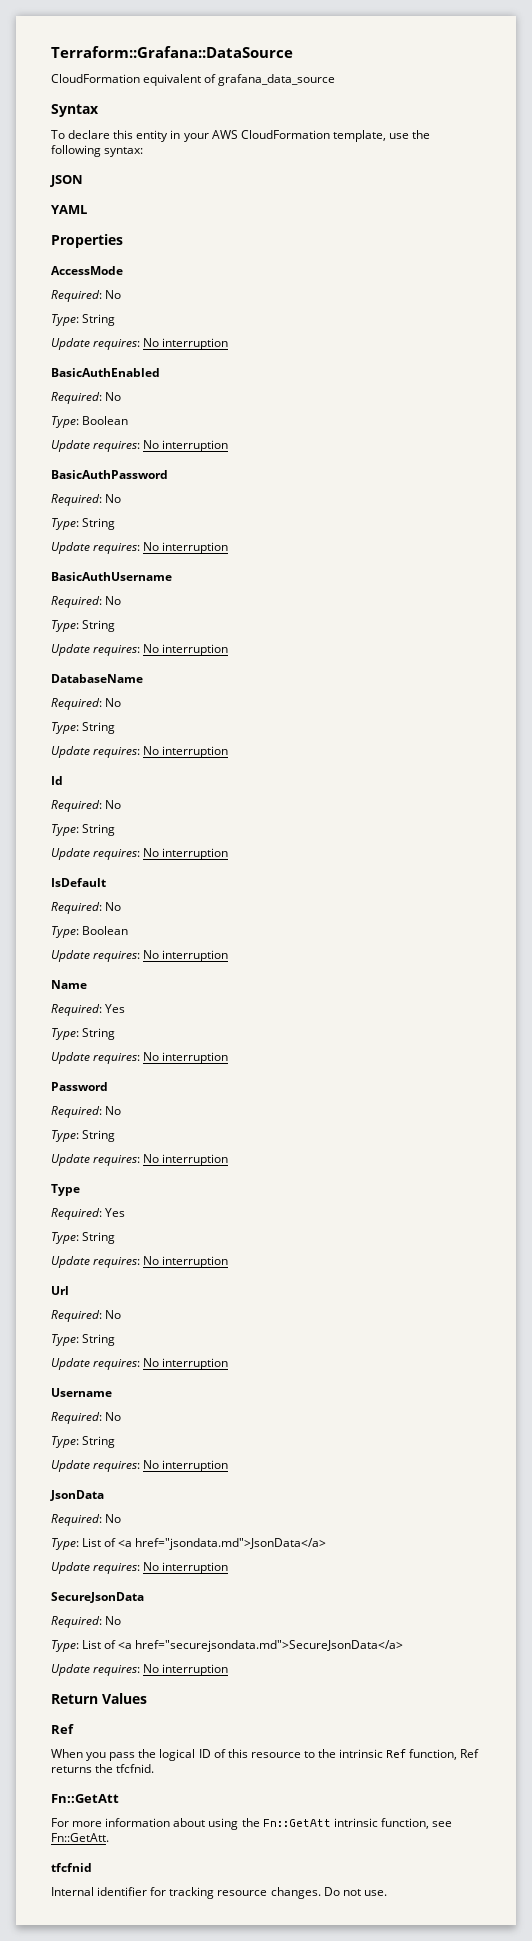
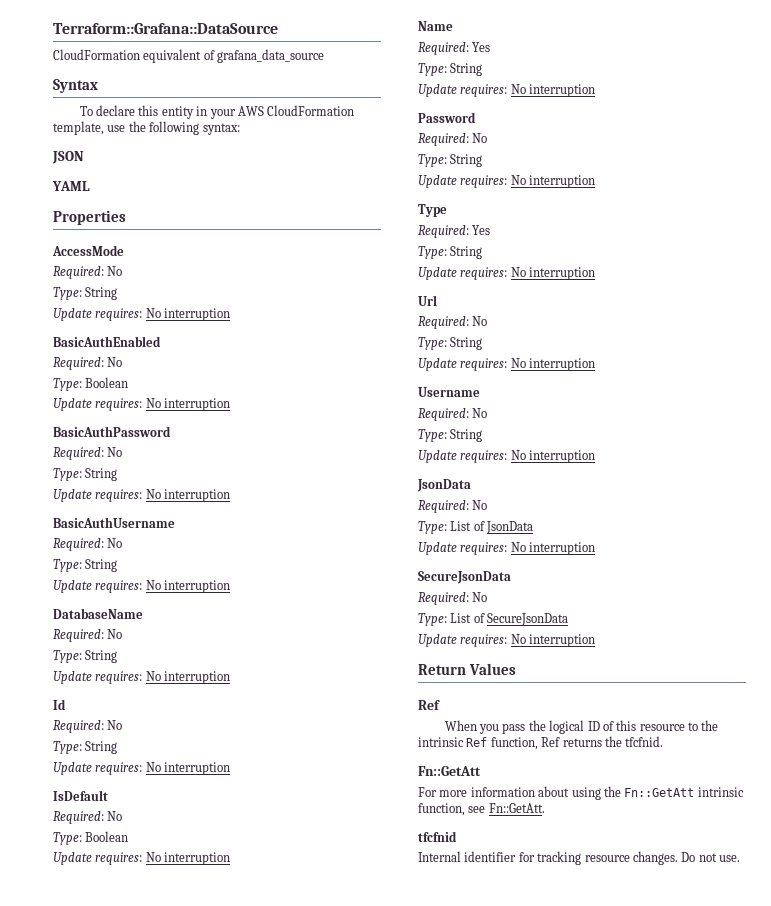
[118,1538,327,1550] <a href="jsondata.md">JsonData</a> -> [486,521,534,534] JsonData
[118,1640,404,1652] <a href="securejsondata.md">SecureJsonData</a> -> [487,613,569,626] SecureJsonData

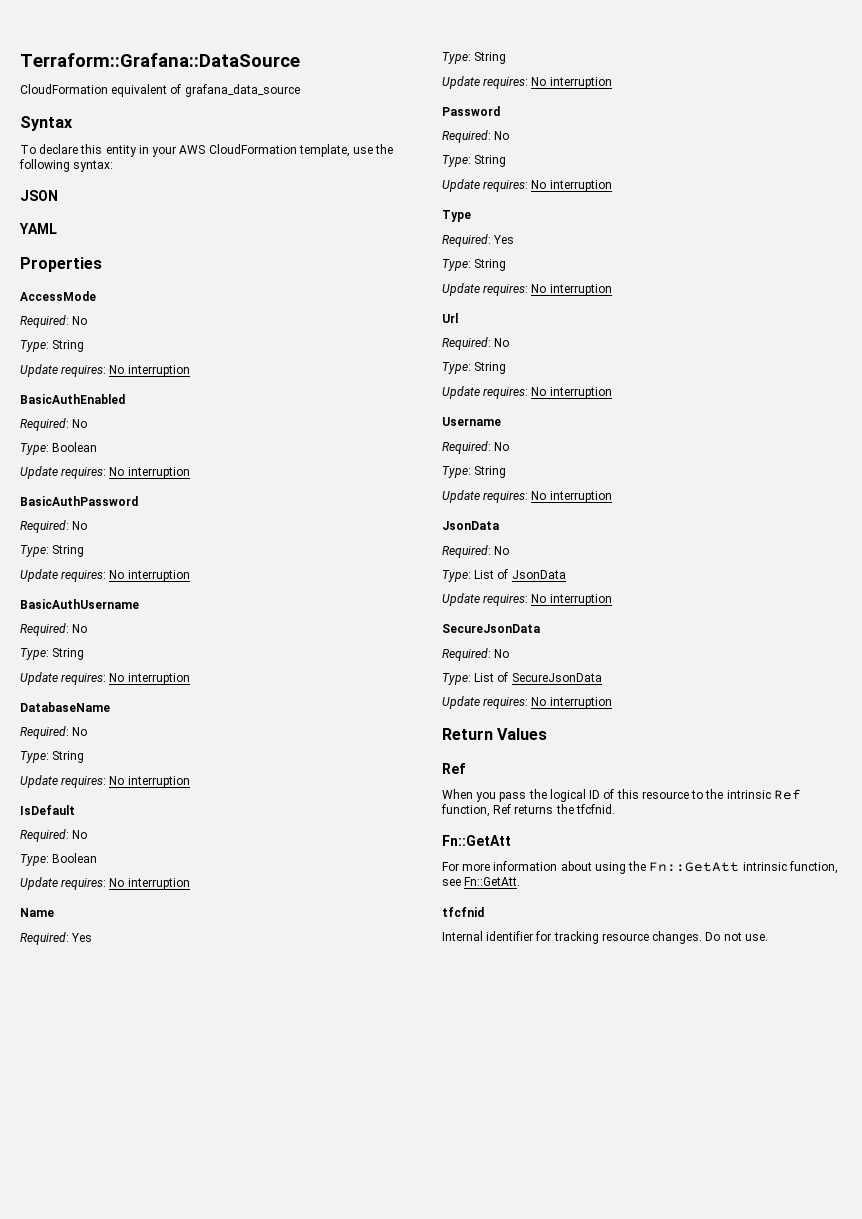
[53,699,66,710] [53,720,123,733] [53,741,118,754] [53,762,231,775] // Id // Required: No // Type: String // Update requires: No interruption -> (190, 782) none

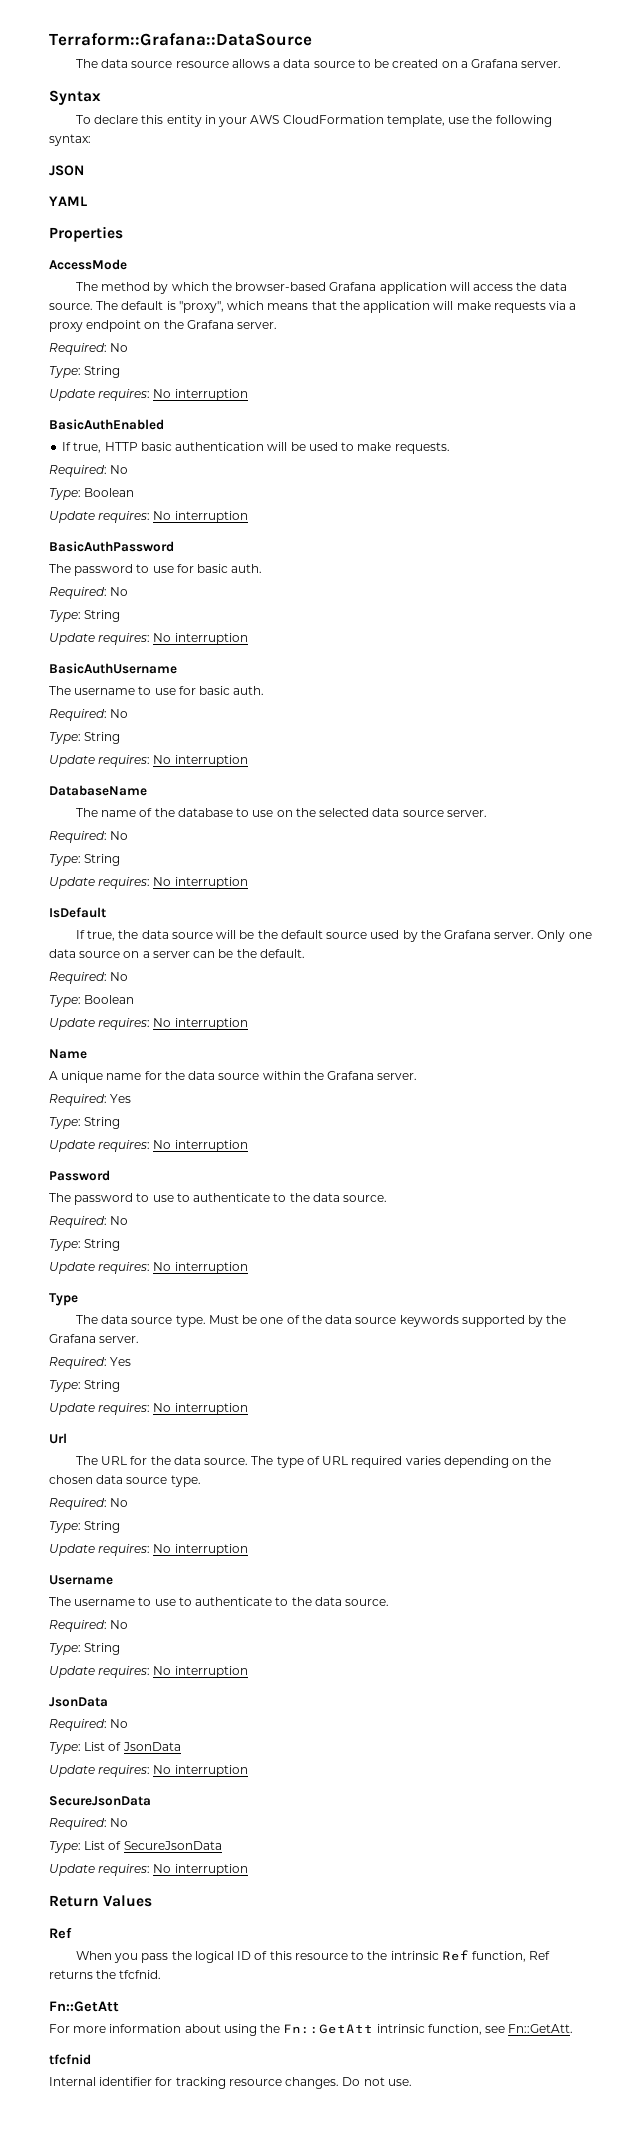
[20,84,300,97] CloudFormation equivalent of grafana_data_source -> [75,59,562,68] The data source resource allows a data source to be created on a Grafana server.
(96, 296) none -> [75,282,567,294] [49,301,577,313] [49,320,278,332] // The method by which the browser-based Grafana application will access the data source. The default is "proxy", which means that the application will make requests via a proxy endpoint on the Grafana server.
(125, 399) none -> [62,442,450,454] // If true, HTTP basic authentication will be used to make requests.
(138, 501) none -> [49,564,263,576] // The password to use for basic auth.
(139, 604) none -> [49,686,265,695] // The username to use for basic auth.
(110, 707) none -> [75,808,487,817] // The name of the database to use on the selected data source server.
(75, 810) none -> [75,930,592,942] [49,949,305,958] // If true, the data source will be the default source used by the Grafana server. Only one data source on a server can be the default.
(54, 912) none -> [49,1071,418,1083] // A unique name for the data source within the Grafana server.
(500, 111) none -> [49,1193,388,1205] // The password to use to authenticate to the data source.
(471, 216) none -> [75,1315,567,1327] [49,1334,140,1343] // The data source type. Must be one of the data source keywords supported by the Grafana server.
(458, 318) none -> [75,1456,552,1468] [49,1475,201,1487] // The URL for the data source. The type of URL required varies depending on the chosen data source type.
(501, 421) none -> [49,1597,390,1606] // The username to use to authenticate to the data source.

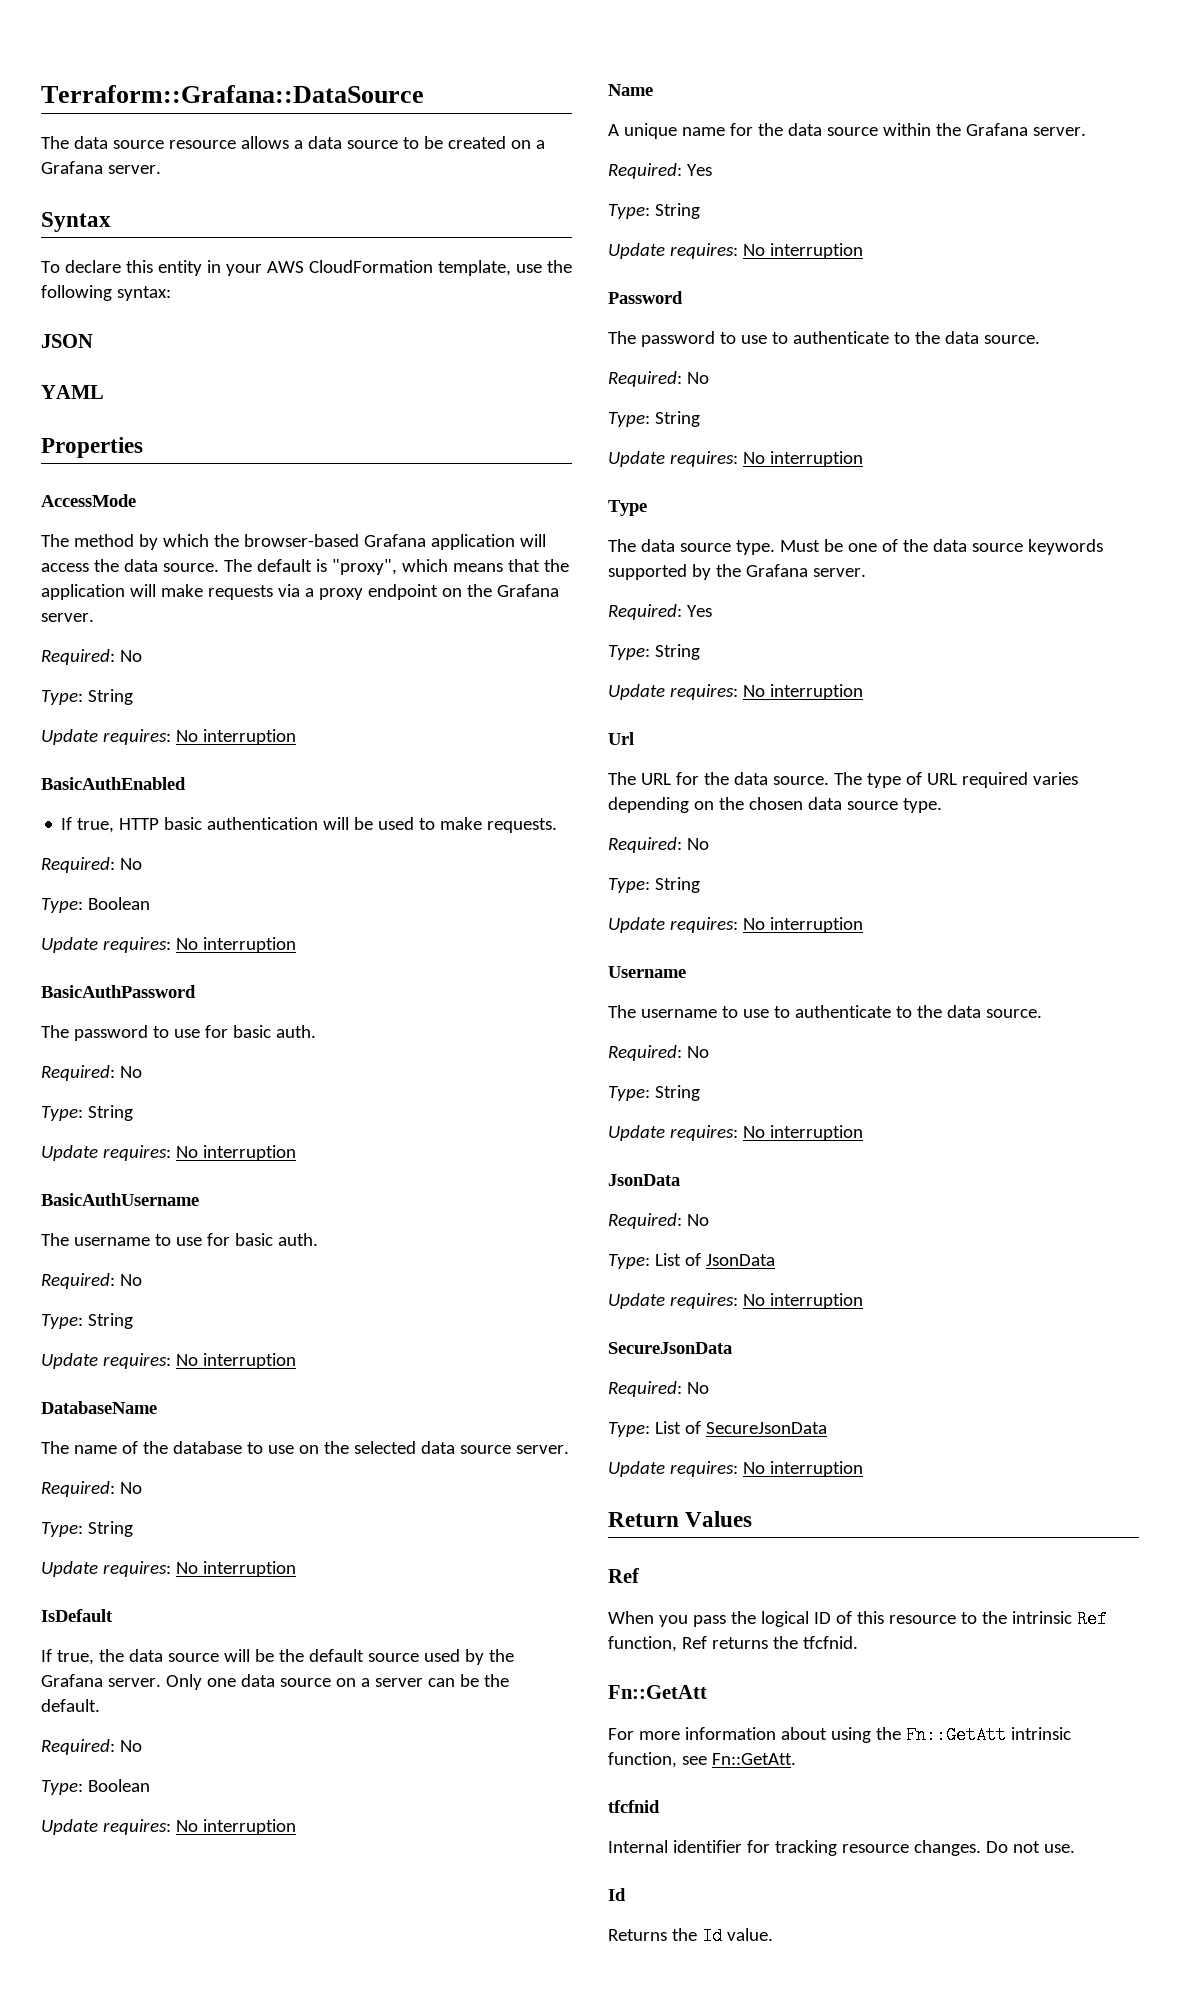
(412, 2082) none -> [608,1888,626,1901] [608,1927,773,1945] // Id // Returns the Id value.

